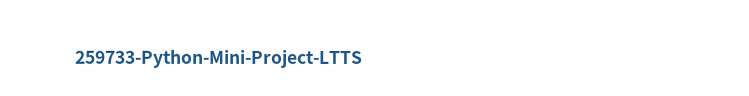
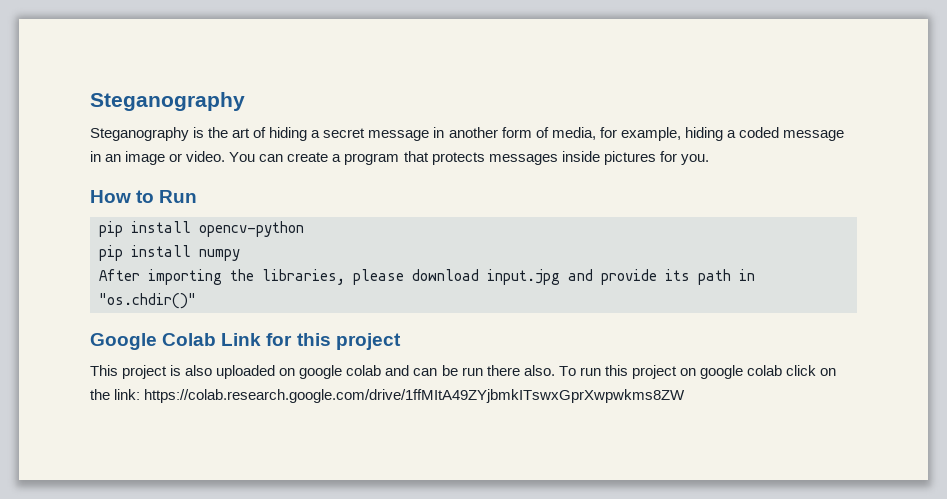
[74,49,362,68] 259733-Python-Mini-Project-LTTS -> [90,92,245,111] [90,127,844,141] [90,151,709,165] [90,190,198,203] [99,221,304,237] [99,245,240,261] [99,269,755,285] [99,293,196,309] [90,333,401,350] [90,365,837,379] [90,389,686,403] Steganography // Steganography is the art of hiding a secret message in another form of media, for example, hiding a coded message in an image or video. You can create a program that protects messages inside pictures for you. // How to Run // pip install opencv-python // pip install numpy // After importing the libraries, please download input.jpg and provide its path in "os.chdir()" // Google Colab Link for this project // This project is also uploaded on google colab and can be run there also. To run this project on google colab click on the link: https://colab.research.google.com/drive/1ffMItA49ZYjbmkITswxGprXwpwkms8ZW

